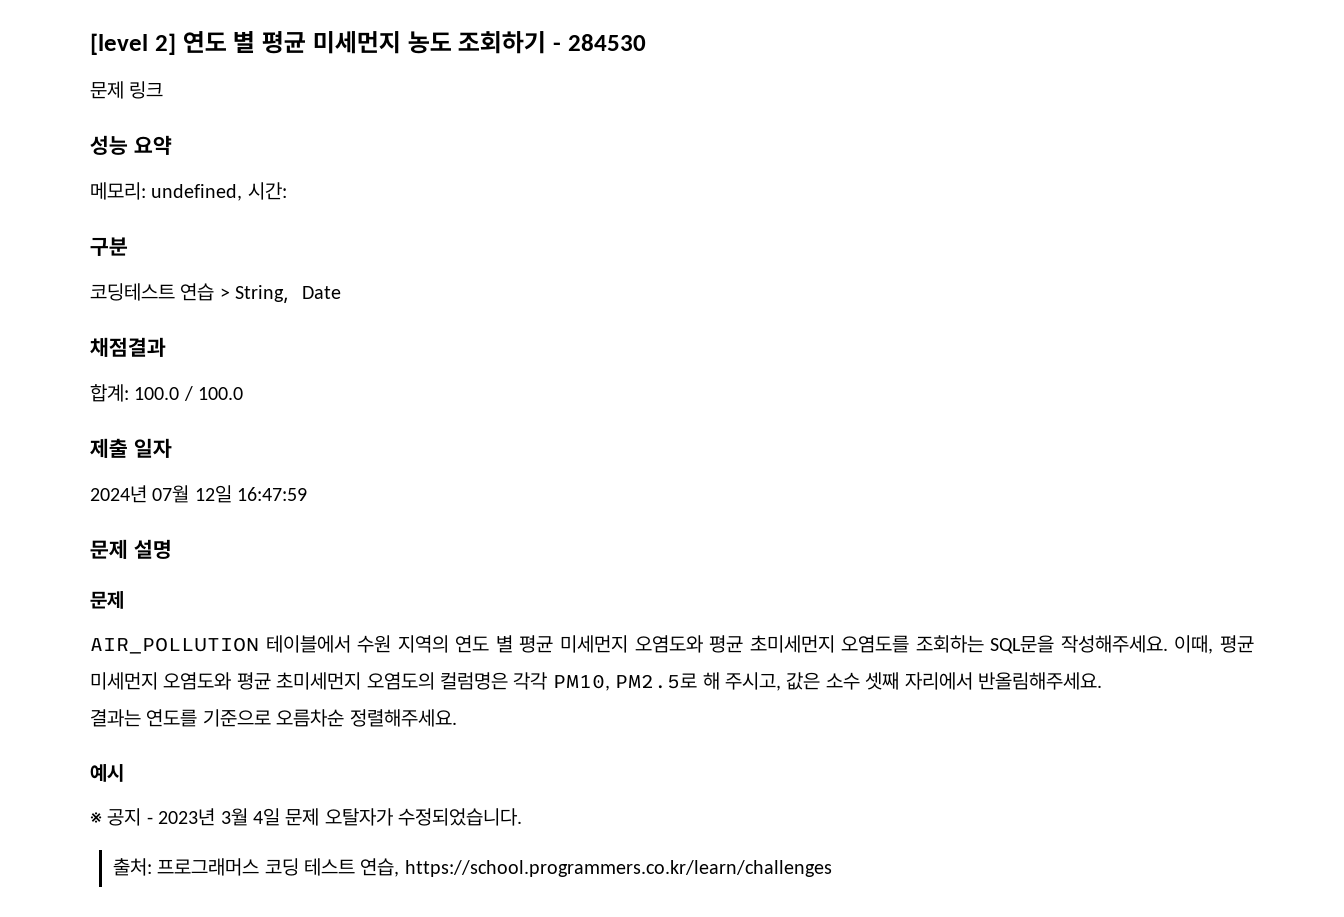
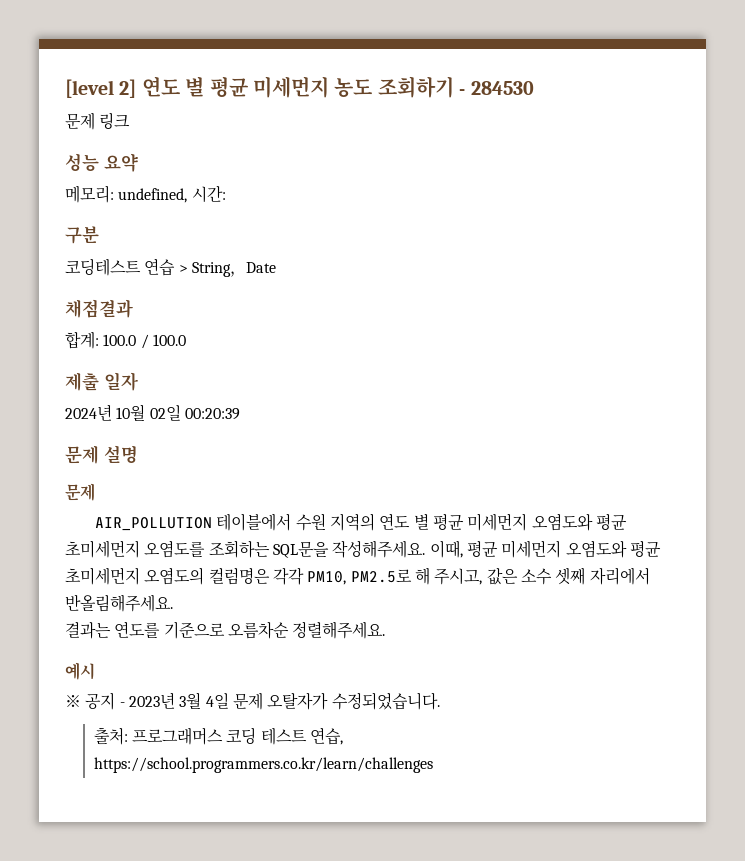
[152,485,308,503] 07월 12일 16:47:59 -> [116,404,240,421] 10월 02일 00:20:39

